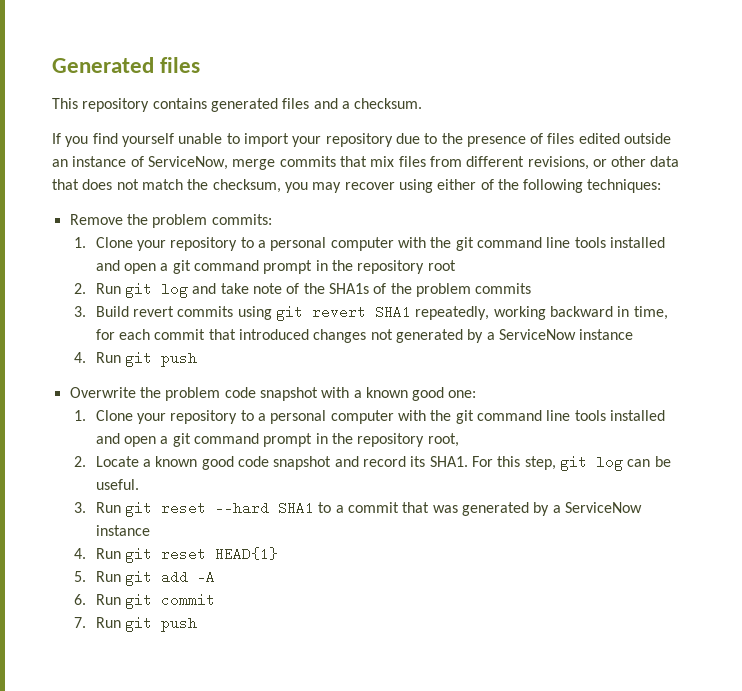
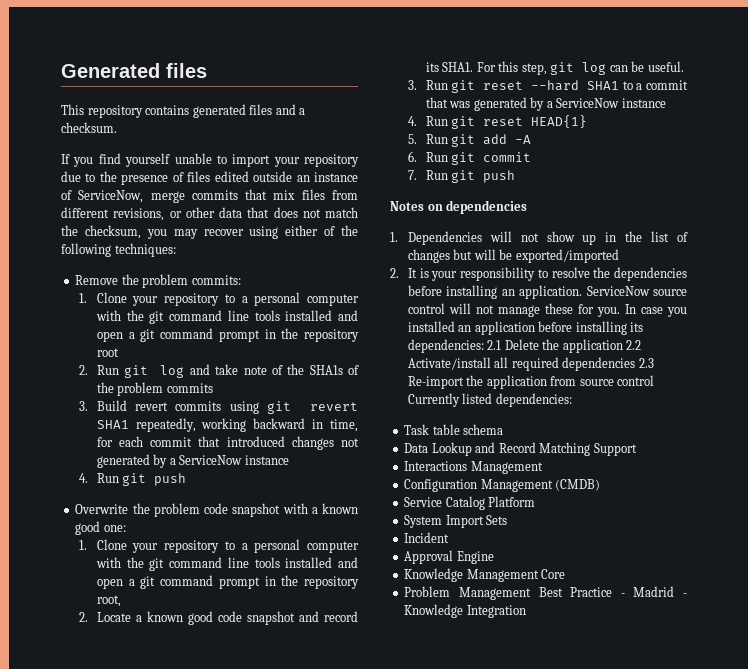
(198, 625) none -> [390,200,528,214] [390,231,688,245] [407,249,619,263] [390,267,687,281] [407,285,687,299] [407,303,687,317] [407,321,644,335] [407,339,642,353] [407,357,654,371] [407,375,655,389] [407,393,572,407] [404,424,504,435] [404,442,637,456] [404,461,543,474] [404,479,601,492] [404,496,536,510] [404,515,508,528] [404,532,450,543] [404,550,494,564] [404,568,566,582] [404,586,687,600] [404,604,526,618] // Notes on dependencies // 1. Dependencies will not show up in the list of changes but will be exported/imported // 2. It is your responsibility to resolve the dependencies before installing an application. ServiceNow source control will not manage these for you. In case you installed an application before installing its dependencies: 2.1 Delete the application 2.2 Activate/install all required dependencies 2.3 Re-import the application from source control Currently listed dependencies: // Task table schema // Data Lookup and Record Matching Support // Interactions Management // Configuration Management (CMDB) // Service Catalog Platform // System Import Sets // Incident // Approval Engine // Knowledge Management Core // Problem Management Best Practice - Madrid - Knowledge Integration

